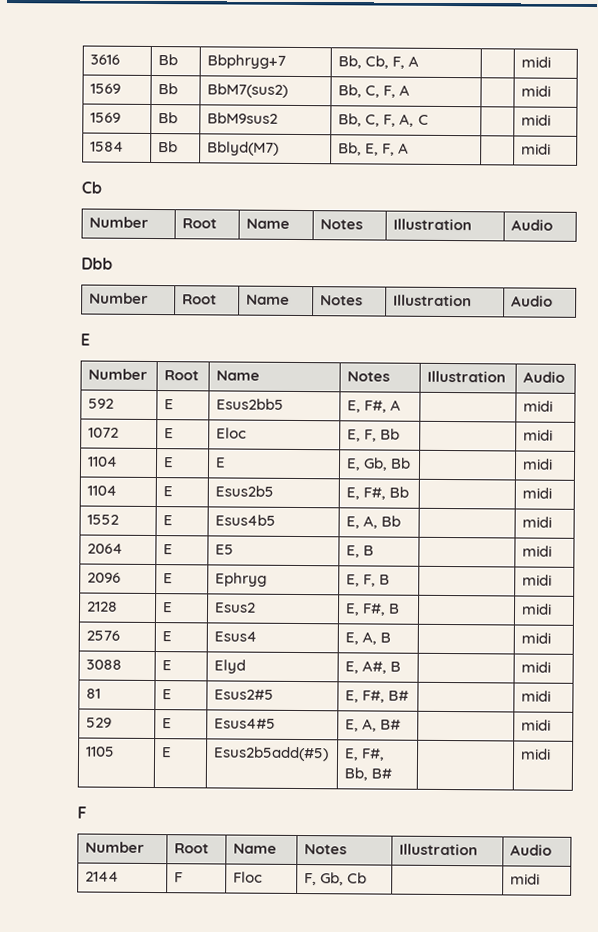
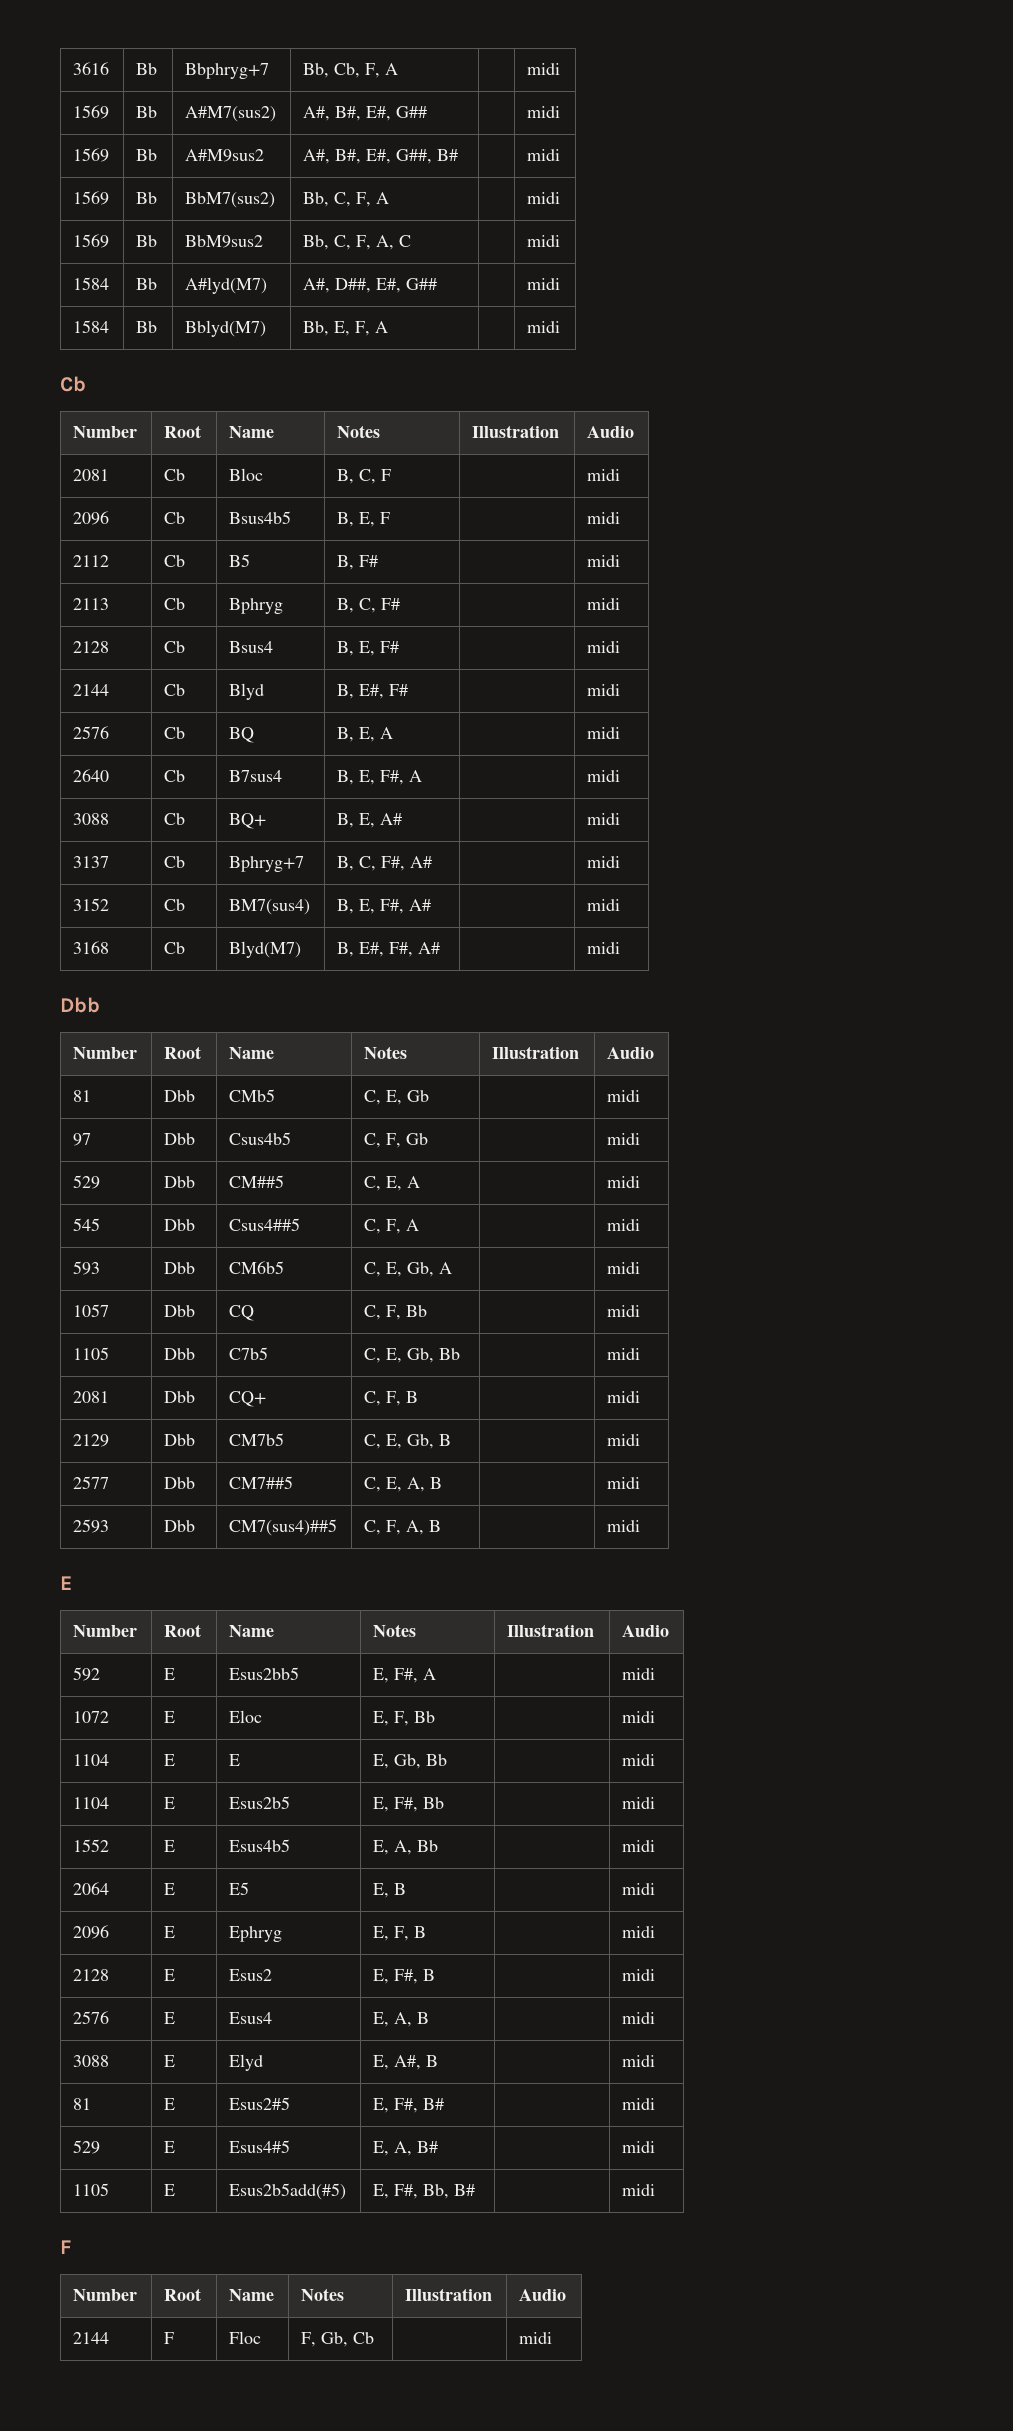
(552, 62) none -> [73,105,110,119] [136,106,158,118] [185,106,277,122] [303,106,428,121] [527,106,561,118] [73,148,110,162] [136,149,158,161] [185,149,265,162] [303,149,459,164] [527,149,561,161] // 1569 | Bb | A#M7(sus2) | A#, B#, E#, G## | | midi // 1569 | Bb | A#M9sus2 | A#, B#, E#, G##, B# | | midi
(552, 120) none -> [73,277,110,290] [136,278,158,290] [185,277,268,294] [303,278,438,293] [527,278,561,290] // 1584 | Bb | A#lyd(M7) | A#, D##, E#, G## | | midi
(554, 225) none -> [73,469,110,481] [164,469,186,481] [229,468,264,481] [337,469,392,484] [587,469,621,481] [73,511,110,525] [164,512,186,524] [229,511,292,524] [337,512,391,527] [587,512,621,524] [73,555,110,567] [164,555,186,567] [229,554,251,567] [337,555,379,570] [587,555,621,567] [73,598,110,610] [164,598,186,610] [229,598,284,614] [337,598,401,613] [587,598,621,610] [73,641,110,653] [164,641,186,653] [229,641,274,653] [337,641,400,656] [587,641,621,653] [73,684,110,696] [164,684,186,696] [229,683,265,700] [337,684,409,699] [587,684,621,696] [73,726,110,739] [164,727,186,739] [229,727,255,743] [337,727,394,742] [587,727,621,739] [73,769,110,782] [164,770,186,782] [229,770,283,782] [337,770,423,785] [587,770,621,782] [73,813,110,825] [164,813,186,825] [229,813,267,829] [337,813,403,828] [587,813,621,825] [73,856,110,868] [164,856,186,868] [229,856,305,872] [337,856,433,871] [587,856,621,868] [73,898,110,911] [164,899,186,911] [229,899,311,915] [337,899,432,914] [587,899,621,911] [73,941,110,954] [164,942,186,954] [229,941,302,958] [337,942,441,957] [587,942,621,954] // 2081 | Cb | Bloc | B, C, F | | midi // 2096 | Cb | Bsus4b5 | B, E, F | | midi // 2112 | Cb | B5 | B, F# | | midi // 2113 | Cb | Bphryg | B, C, F# | | midi // 2128 | Cb | Bsus4 | B, E, F# | | midi // 2144 | Cb | Blyd | B, E#, F# | | midi // 2576 | Cb | BQ | B, E, A | | midi // 2640 | Cb | B7sus4 | B, E, F#, A | | midi // 3088 | Cb | BQ+ | B, E, A# | | midi // 3137 | Cb | Bphryg+7 | B, C, F#, A# | | midi // 3152 | Cb | BM7(sus4) | B, E, F#, A# | | midi // 3168 | Cb | Blyd(M7) | B, E#, F#, A# | | midi
(554, 301) none -> [73,1090,92,1102] [164,1090,196,1102] [229,1089,276,1102] [364,1090,430,1105] [607,1090,641,1102] [73,1133,92,1146] [164,1133,196,1145] [229,1132,292,1145] [364,1133,429,1148] [607,1133,641,1145] [73,1175,101,1189] [164,1176,196,1188] [229,1175,285,1188] [364,1176,421,1191] [607,1176,641,1188] [73,1218,101,1231] [164,1219,196,1231] [229,1218,301,1231] [364,1219,420,1234] [607,1219,641,1231] [73,1261,101,1275] [164,1262,196,1274] [229,1261,285,1274] [364,1262,453,1277] [607,1262,641,1274] [73,1304,110,1317] [164,1305,196,1317] [229,1305,255,1321] [364,1305,428,1320] [607,1305,641,1317] [73,1347,110,1360] [164,1348,196,1360] [229,1347,269,1360] [364,1348,461,1363] [607,1348,641,1360] [73,1391,110,1403] [164,1391,196,1403] [229,1391,267,1407] [364,1391,419,1406] [607,1391,641,1403] [73,1434,110,1447] [164,1434,196,1446] [229,1433,285,1446] [364,1434,452,1449] [607,1434,641,1446] [73,1476,110,1489] [164,1477,196,1489] [229,1476,294,1489] [364,1477,443,1492] [607,1477,641,1489] [73,1519,110,1533] [164,1520,196,1532] [229,1519,338,1536] [364,1520,442,1535] [607,1520,641,1532] // 81 | Dbb | CMb5 | C, E, Gb | | midi // 97 | Dbb | Csus4b5 | C, F, Gb | | midi // 529 | Dbb | CM##5 | C, E, A | | midi // 545 | Dbb | Csus4##5 | C, F, A | | midi // 593 | Dbb | CM6b5 | C, E, Gb, A | | midi // 1057 | Dbb | CQ | C, F, Bb | | midi // 1105 | Dbb | C7b5 | C, E, Gb, Bb | | midi // 2081 | Dbb | CQ+ | C, F, B | | midi // 2129 | Dbb | CM7b5 | C, E, Gb, B | | midi // 2577 | Dbb | CM7##5 | C, E, A, B | | midi // 2593 | Dbb | CM7(sus4)##5 | C, F, A, B | | midi

